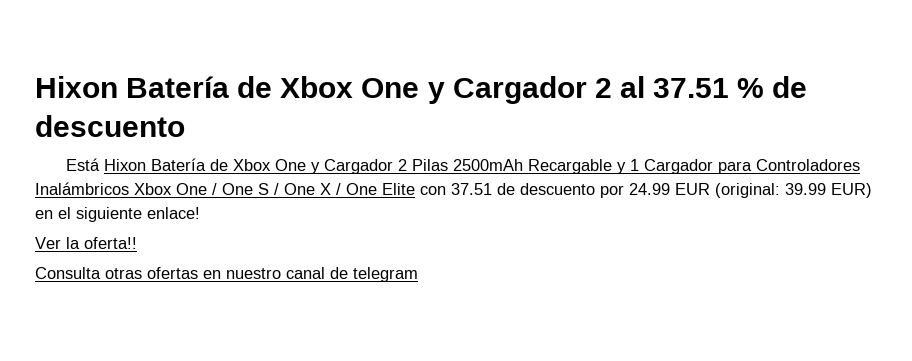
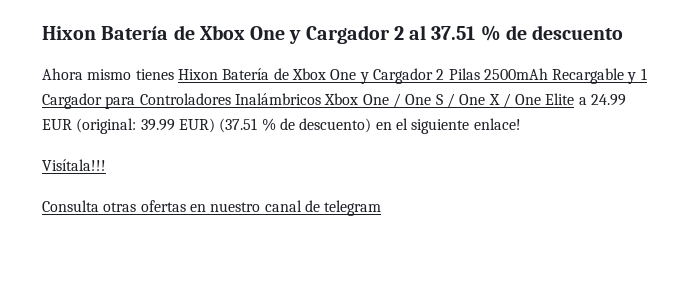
[65,158,100,171] Está -> [42,68,174,80] Ahora mismo tienes
[420,183,624,198] con 37.51 de descuento por -> [578,97,587,105] a
(872, 190) none -> [219,118,372,133] (37.51 % de descuento)
[35,237,137,249] Ver la oferta!! -> [42,159,106,171] Visítala!!!

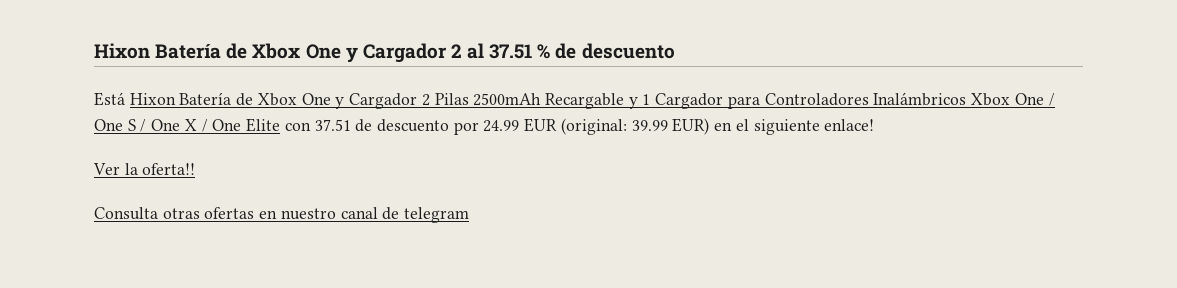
[42,68,174,80] Ahora mismo tienes -> [94,92,125,106] Está
[578,97,587,105] a -> [284,119,479,135] con 37.51 de descuento por
[219,118,372,133] (37.51 % de descuento) -> (710, 126) none
[42,159,106,171] Visítala!!! -> [93,163,196,175] Ver la oferta!!

